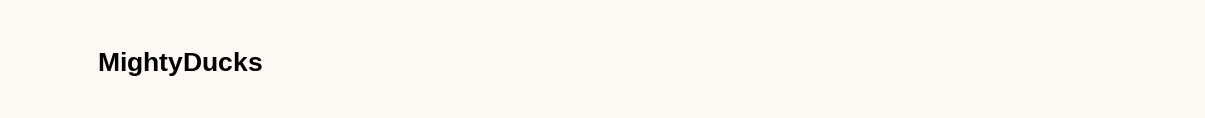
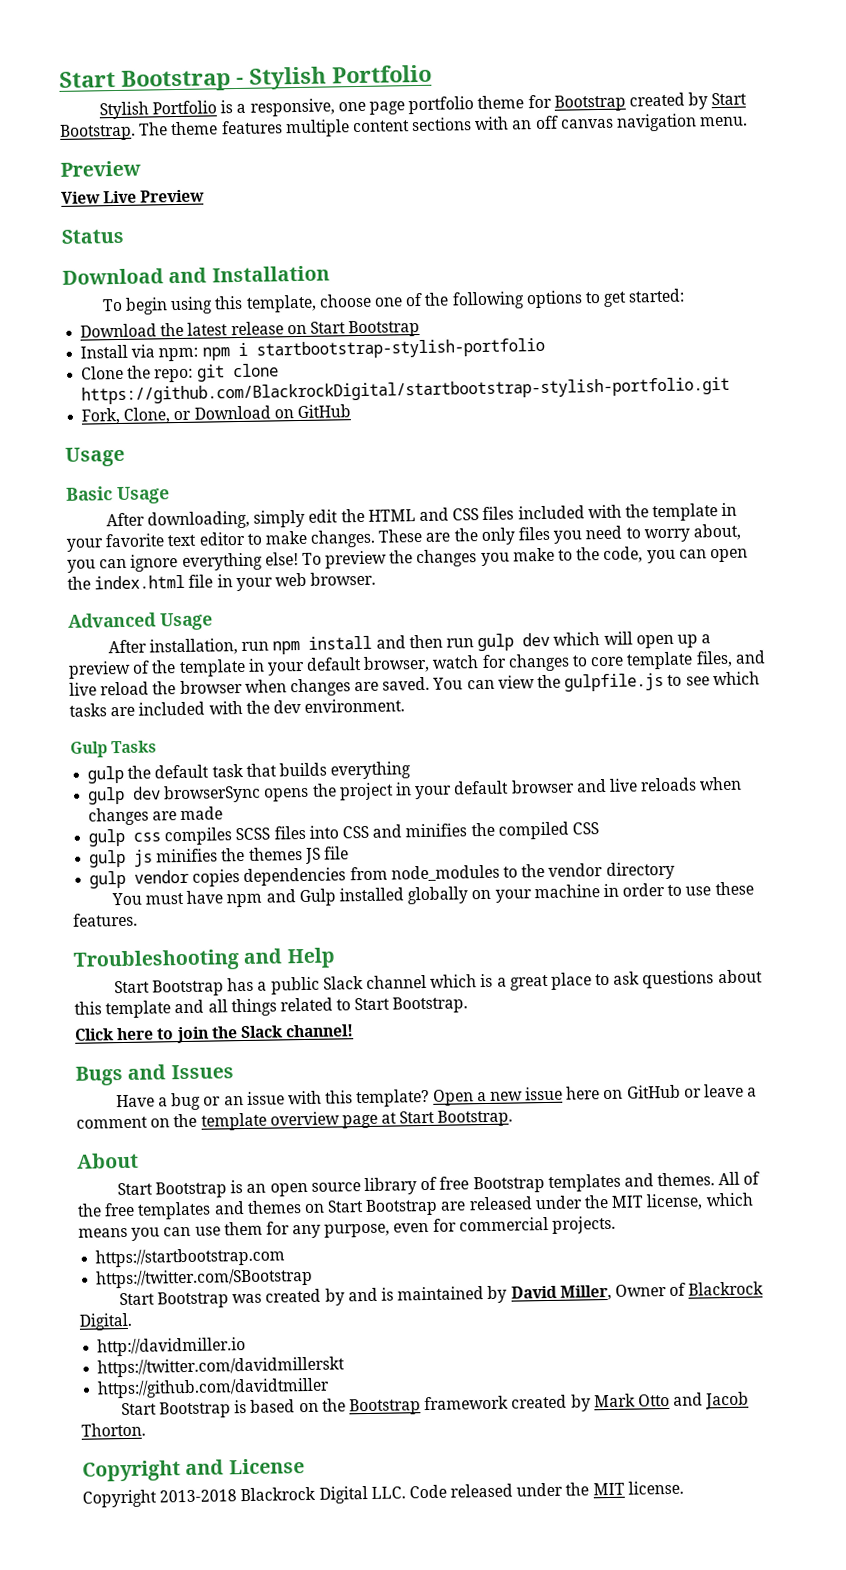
[98,52,263,76] MightyDucks -> [59,64,432,92] [98,92,748,120] [60,113,749,141] [60,160,141,177] [61,189,206,204] [61,228,124,244] [62,265,330,285] [101,288,686,315] [80,319,421,338] [80,337,545,362] [81,363,279,383] [81,376,731,405] [81,404,351,425] [65,446,125,467] [66,486,170,505] [105,502,738,530] [66,523,741,552] [67,546,748,573] [67,571,377,592] [68,612,213,631] [107,631,712,656] [68,650,766,679] [69,671,760,697] [69,698,406,717] [70,740,158,758] [87,761,412,784] [87,776,743,805] [88,806,224,826] [88,821,599,847] [89,846,349,868] [89,861,675,889] [110,881,754,908] [73,912,138,927] [73,947,336,972] [113,969,763,997] [74,996,469,1019] [74,1024,355,1044] [75,1064,234,1086] [115,1083,758,1111] [76,1109,514,1131] [77,1152,139,1169] [116,1171,761,1199] [77,1192,754,1220] [78,1215,617,1241] [95,1247,286,1268] [96,1267,314,1289] [118,1281,765,1309] [79,1312,132,1331] [97,1337,247,1357] [97,1356,346,1378] [97,1377,331,1399] [120,1391,750,1419] [81,1422,146,1437] [82,1458,305,1482] [82,1480,684,1508] Start Bootstrap - Stylish Portfolio // Stylish Portfolio is a responsive, one page portfolio theme for Bootstrap created by Start Bootstrap. The theme features multiple content sections with an off canvas navigation menu. // Preview // View Live Preview // Status // Download and Installation // To begin using this template, choose one of the following options to get started: // Download the latest release on Start Bootstrap // Install via npm: npm i startbootstrap-stylish-portfolio // Clone the repo: git clone https://github.com/BlackrockDigital/startbootstrap-stylish-portfolio.git // Fork, Clone, or Download on GitHub // Usage // Basic Usage // After downloading, simply edit the HTML and CSS files included with the template in your favorite text editor to make changes. These are the only files you need to worry about, you can ignore everything else! To preview the changes you make to the code, you can open the index.html file in your web browser. // Advanced Usage // After installation, run npm install and then run gulp dev which will open up a preview of the template in your default browser, watch for changes to core template files, and live reload the browser when changes are saved. You can view the gulpfile.js to see which tasks are included with the dev environment. // Gulp Tasks // gulp the default task that builds everything // gulp dev browserSync opens the project in your default browser and live reloads when changes are made // gulp css compiles SCSS files into CSS and minifies the compiled CSS // gulp js minifies the themes JS file // gulp vendor copies dependencies from node_modules to the vendor directory // You must have npm and Gulp installed globally on your machine in order to use these features. // Troubleshooting and Help // Start Bootstrap has a public Slack channel which is a great place to ask questions about this template and all things related to Start Bootstrap. // Click here to join the Slack channel! // Bugs and Issues // Have a bug or an issue with this template? Open a new issue here on GitHub or leave a comment on the template overview page at Start Bootstrap. // About // Start Bootstrap is an open source library of free Bootstrap templates and themes. All of the free templates and themes on Start Bootstrap are released under the MIT license, which means you can use them for any purpose, even for commercial projects. // https://startbootstrap.com // https://twitter.com/SBootstrap // Start Bootstrap was created by and is maintained by David Miller, Owner of Blackrock Digital. // http://davidmiller.io // https://twitter.com/davidmillerskt // https://github.com/davidtmiller // Start Bootstrap is based on the Bootstrap framework created by Mark Otto and Jacob Thorton. // Copyright and License // Copyright 2013-2018 Blackrock Digital LLC. Code released under the MIT license.

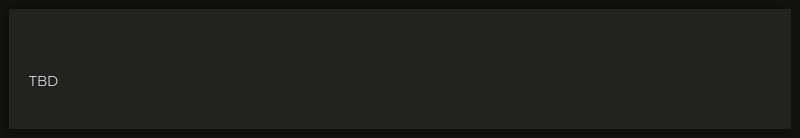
[59,64,432,92] [98,92,748,120] [60,113,749,141] [60,160,141,177] [61,189,206,204] [61,228,124,244] [62,265,330,285] [101,288,686,315] [80,319,421,338] [80,337,545,362] [81,363,279,383] [81,376,731,405] [81,404,351,425] [65,446,125,467] [66,486,170,505] [105,502,738,530] [66,523,741,552] [67,546,748,573] [67,571,377,592] [68,612,213,631] [107,631,712,656] [68,650,766,679] [69,671,760,697] [69,698,406,717] [70,740,158,758] [87,761,412,784] [87,776,743,805] [88,806,224,826] [88,821,599,847] [89,846,349,868] [89,861,675,889] [110,881,754,908] [73,912,138,927] [73,947,336,972] [113,969,763,997] [74,996,469,1019] [74,1024,355,1044] [75,1064,234,1086] [115,1083,758,1111] [76,1109,514,1131] [77,1152,139,1169] [116,1171,761,1199] [77,1192,754,1220] [78,1215,617,1241] [95,1247,286,1268] [96,1267,314,1289] [118,1281,765,1309] [79,1312,132,1331] [97,1337,247,1357] [97,1356,346,1378] [97,1377,331,1399] [120,1391,750,1419] [81,1422,146,1437] [82,1458,305,1482] [82,1480,684,1508] Start Bootstrap - Stylish Portfolio // Stylish Portfolio is a responsive, one page portfolio theme for Bootstrap created by Start Bootstrap. The theme features multiple content sections with an off canvas navigation menu. // Preview // View Live Preview // Status // Download and Installation // To begin using this template, choose one of the following options to get started: // Download the latest release on Start Bootstrap // Install via npm: npm i startbootstrap-stylish-portfolio // Clone the repo: git clone https://github.com/BlackrockDigital/startbootstrap-stylish-portfolio.git // Fork, Clone, or Download on GitHub // Usage // Basic Usage // After downloading, simply edit the HTML and CSS files included with the template in your favorite text editor to make changes. These are the only files you need to worry about, you can ignore everything else! To preview the changes you make to the code, you can open the index.html file in your web browser. // Advanced Usage // After installation, run npm install and then run gulp dev which will open up a preview of the template in your default browser, watch for changes to core template files, and live reload the browser when changes are saved. You can view the gulpfile.js to see which tasks are included with the dev environment. // Gulp Tasks // gulp the default task that builds everything // gulp dev browserSync opens the project in your default browser and live reloads when changes are made // gulp css compiles SCSS files into CSS and minifies the compiled CSS // gulp js minifies the themes JS file // gulp vendor copies dependencies from node_modules to the vendor directory // You must have npm and Gulp installed globally on your machine in order to use these features. // Troubleshooting and Help // Start Bootstrap has a public Slack channel which is a great place to ask questions about this template and all things related to Start Bootstrap. // Click here to join the Slack channel! // Bugs and Issues // Have a bug or an issue with this template? Open a new issue here on GitHub or leave a comment on the template overview page at Start Bootstrap. // About // Start Bootstrap is an open source library of free Bootstrap templates and themes. All of the free templates and themes on Start Bootstrap are released under the MIT license, which means you can use them for any purpose, even for commercial projects. // https://startbootstrap.com // https://twitter.com/SBootstrap // Start Bootstrap was created by and is maintained by David Miller, Owner of Blackrock Digital. // http://davidmiller.io // https://twitter.com/davidmillerskt // https://github.com/davidtmiller // Start Bootstrap is based on the Bootstrap framework created by Mark Otto and Jacob Thorton. // Copyright and License // Copyright 2013-2018 Blackrock Digital LLC. Code released under the MIT license. -> [29,76,58,86] TBD

